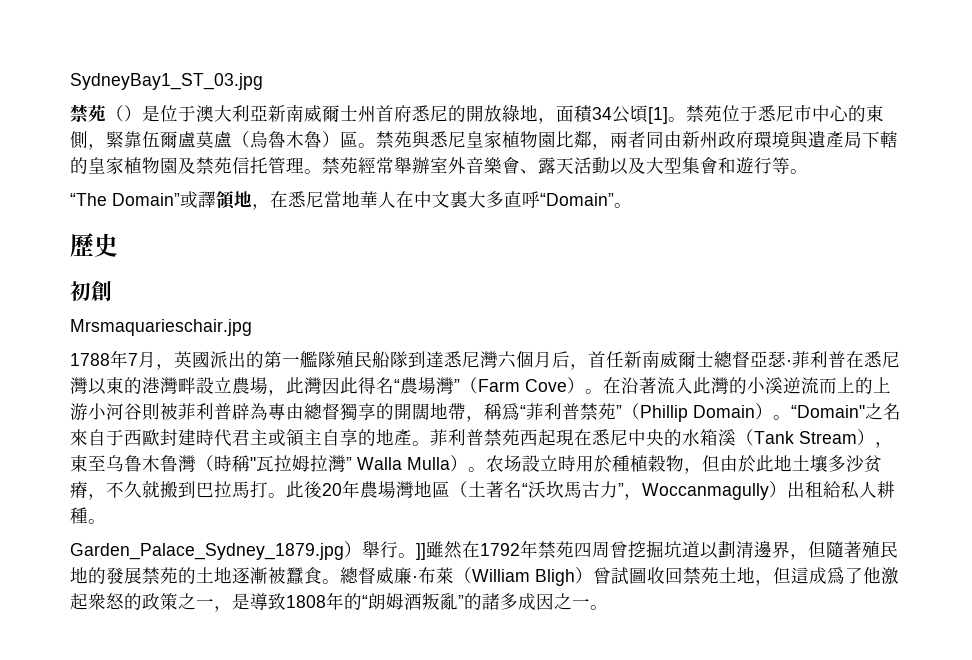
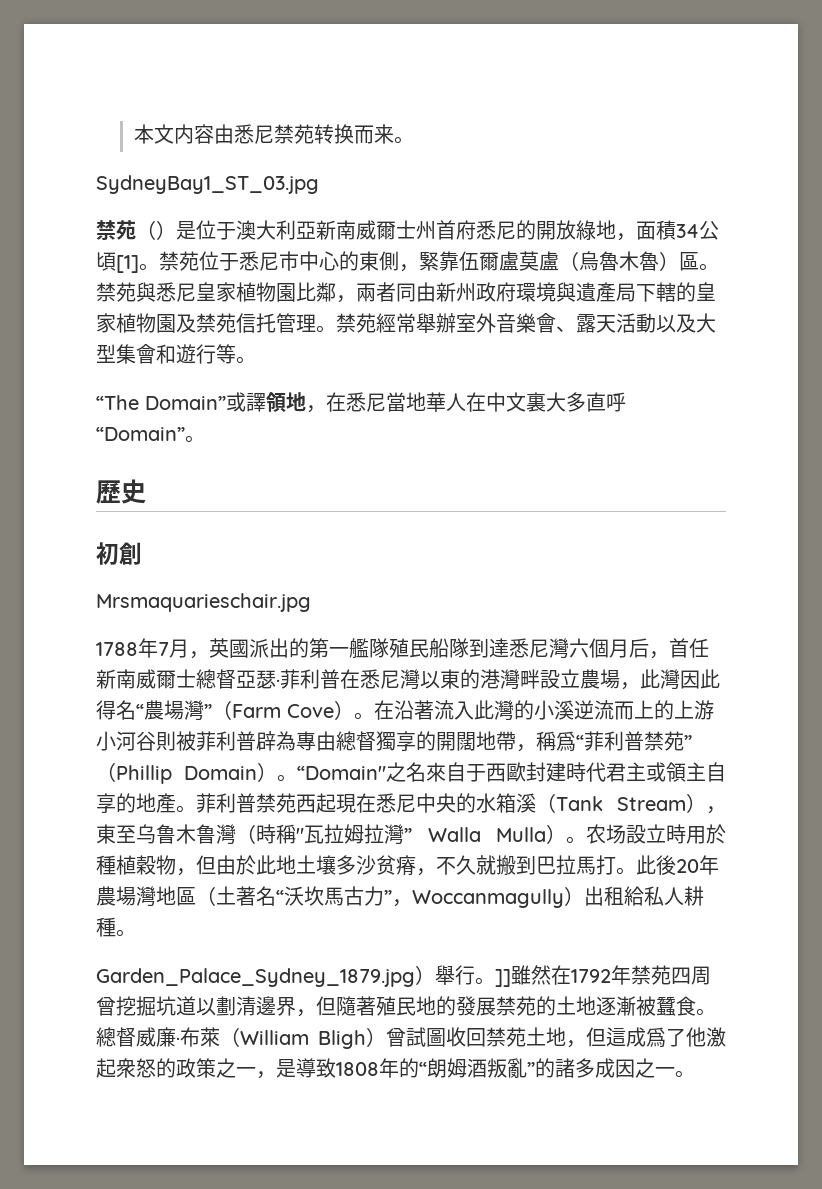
(70, 81) none -> [134,124,415,144] 本文内容由悉尼禁苑转换而来。 //

